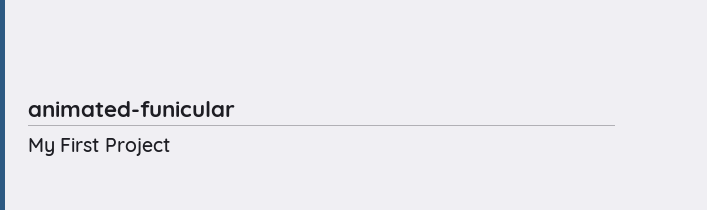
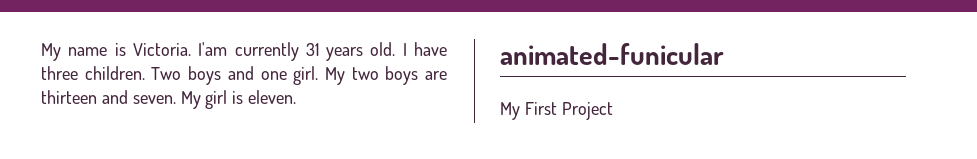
(28, 109) none -> [41,42,448,61] [41,66,448,85] [41,90,297,109] My name is Victoria. I'am currently 31 years old. I have three children. Two boys and one girl. My two boys are thirteen and seven. My girl is eleven. //

